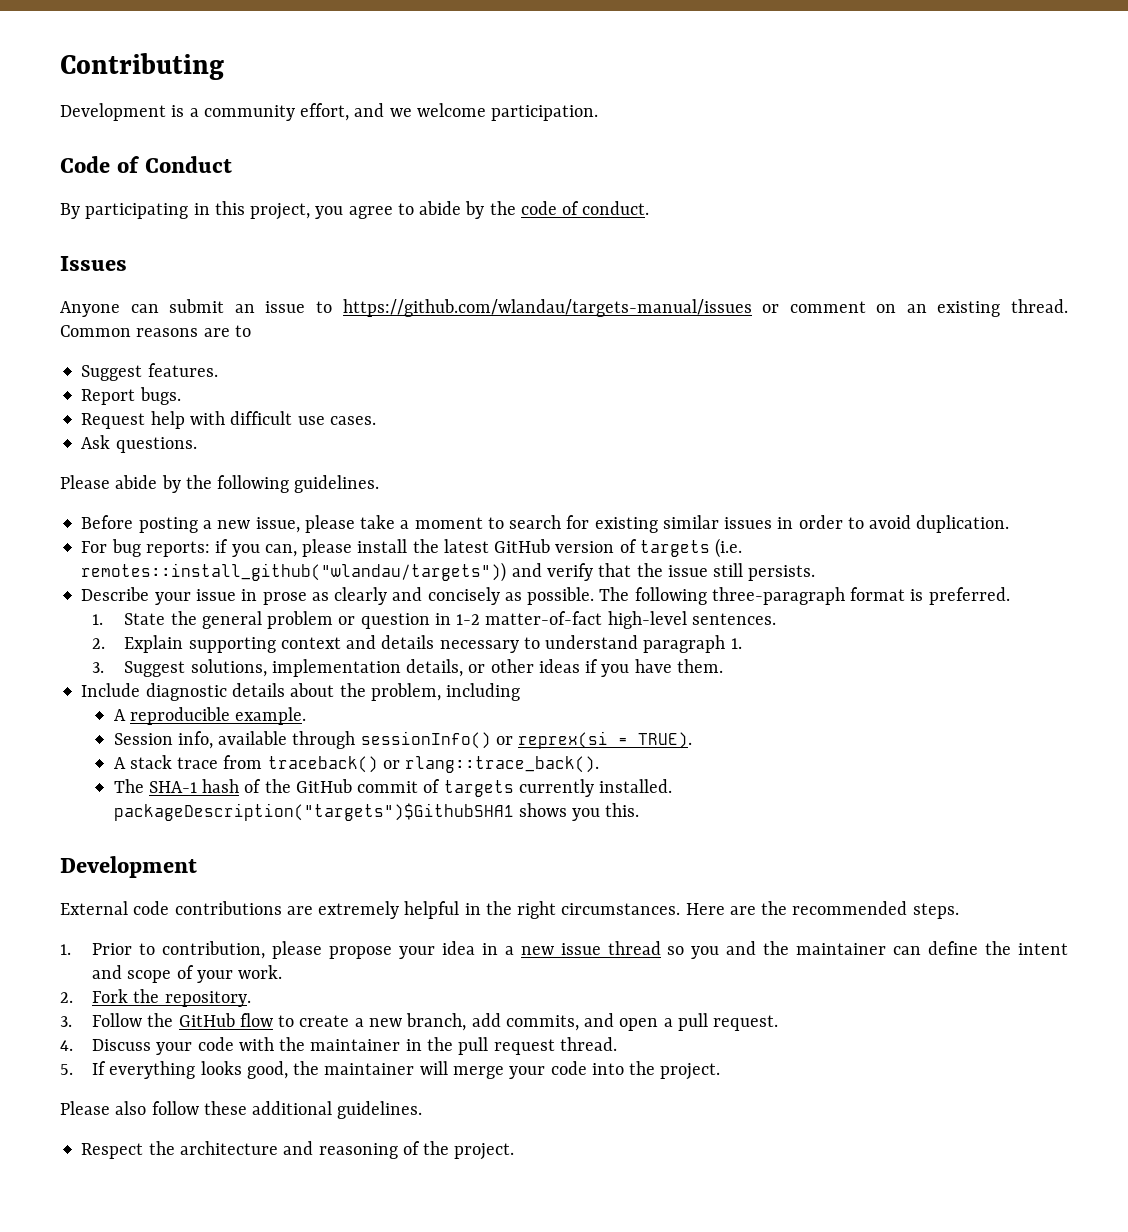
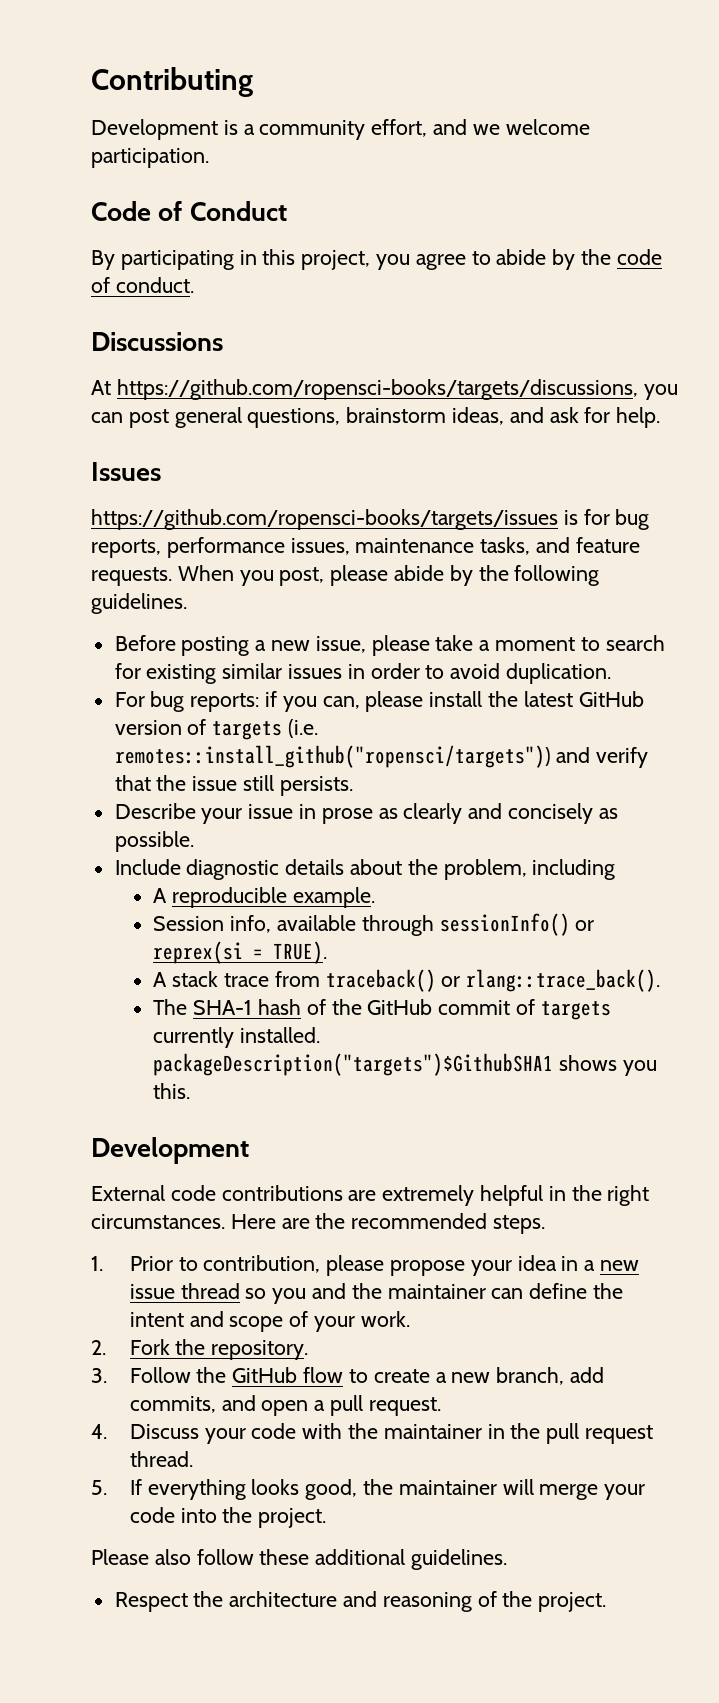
[60,256,127,271] [60,299,1069,317] [60,325,251,337] [81,363,218,381] [81,387,181,405] [81,411,376,429] [81,435,197,453] [60,475,110,489] Issues // Anyone can submit an issue to https://github.com/wlandau/targets-manual/issues or comment on an existing thread. Common reasons are to // Suggest features. // Report bugs. // Request help with difficult use cases. // Ask questions. // Please -> [91,332,223,351] [91,379,678,400] [91,407,661,428] [91,462,161,481] [91,509,650,530] [91,537,640,558] [91,565,389,586] Discussions // At https://github.com/ropensci-books/targets/discussions, you can post general questions, brainstorm ideas, and ask for help. // Issues // https://github.com/ropensci-books/targets/issues is for bug reports, performance issues, maintenance tasks, and feature requests. When you post, please
[81,562,507,582] remotes::install_github("wlandau/targets")) -> [114,745,551,768] remotes::install_github("ropensci/targets"))
[599,587,1010,605] [92,611,776,629] [92,635,742,653] [92,659,723,677] The following three-paragraph format is preferred. // 1. State the general problem or question in 1-2 matter-of-fact high-level sentences. // 2. Explain supporting context and details necessary to understand paragraph 1. // 3. Suggest solutions, implementation details, or other ideas if you have them. -> (194, 841) none

